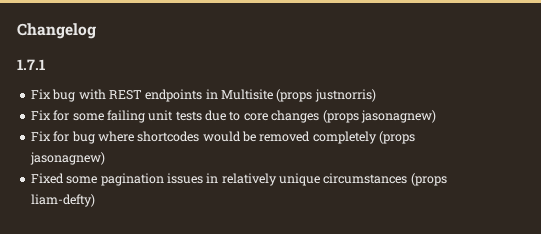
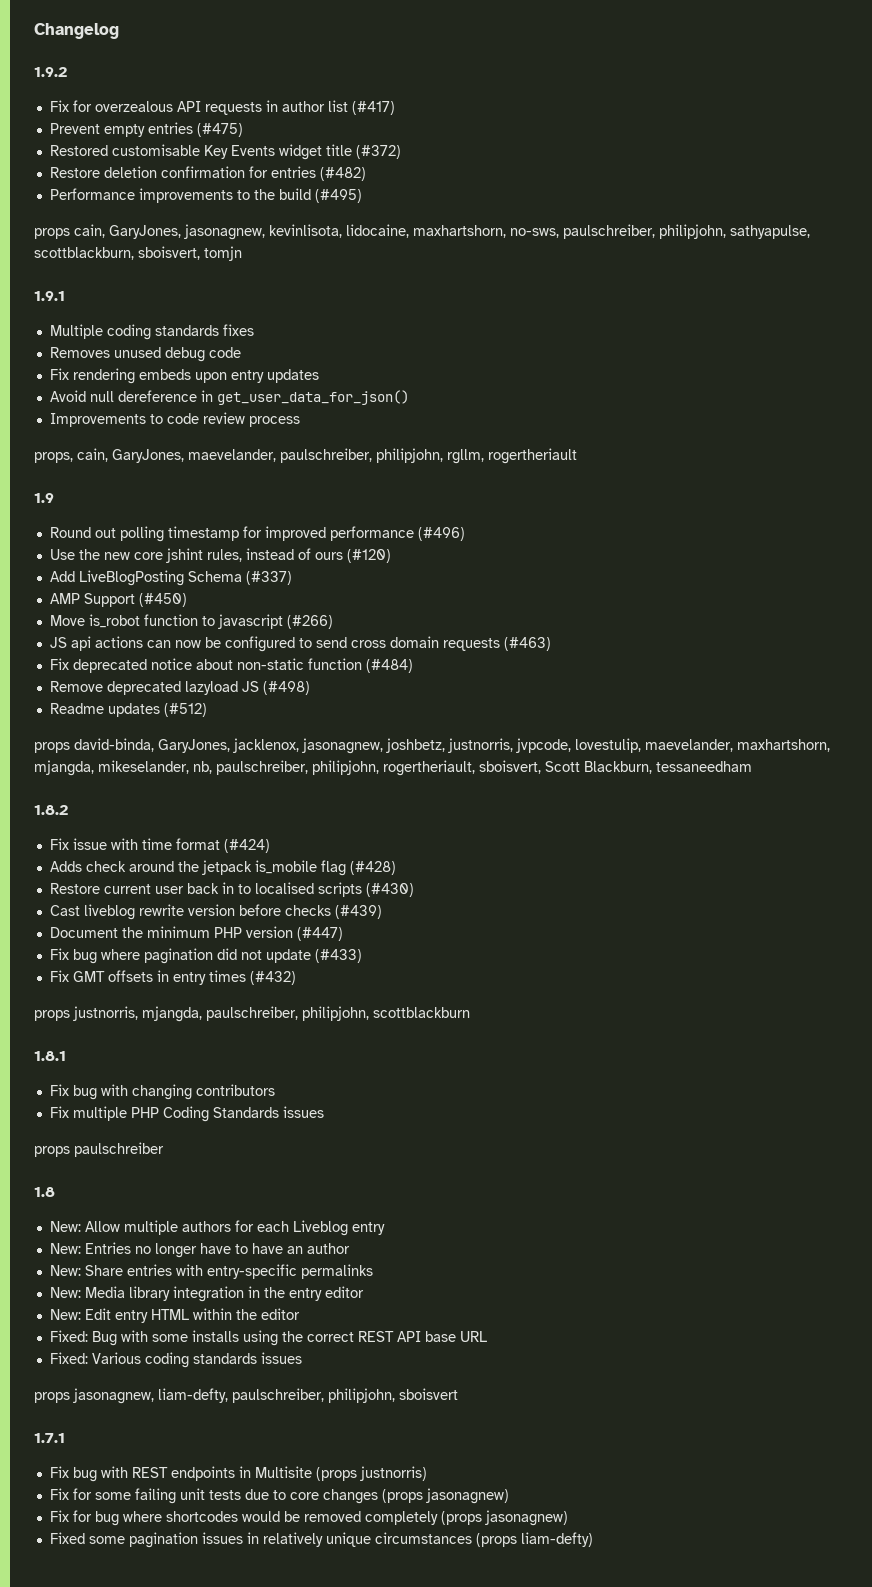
(96, 31) none -> [34,67,67,77] [49,100,395,115] [49,122,243,137] [49,144,401,160] [49,166,366,181] [49,188,362,203] [34,224,810,240] [34,246,242,261] [34,291,65,301] [49,324,254,340] [49,347,241,362] [49,368,319,384] [49,390,409,405] [49,412,300,427] [34,448,577,464] [34,493,54,503] [49,526,465,542] [49,548,391,563] [49,570,292,586] [49,593,187,607] [49,614,333,629] [49,636,551,652] [49,658,413,673] [49,681,310,695] [49,703,207,717] [34,738,830,754] [34,760,752,776] [34,805,68,815] [49,838,270,853] [49,860,396,876] [49,882,414,897] [49,904,382,920] [49,926,343,941] [49,948,362,964] [49,970,296,985] [34,1006,470,1022] [34,1051,66,1061] [49,1084,275,1100] [49,1106,324,1122] [34,1142,164,1157] [34,1187,55,1197] [49,1220,385,1236] [49,1242,350,1258] [49,1264,373,1279] [49,1286,364,1302] [49,1308,300,1323] [49,1330,487,1346] [49,1352,302,1368] [34,1388,458,1404] // 1.9.2 // Fix for overzealous API requests in author list (#417) // Prevent empty entries (#475) // Restored customisable Key Events widget title (#372) // Restore deletion confirmation for entries (#482) // Performance improvements to the build (#495) // props cain, GaryJones, jasonagnew, kevinlisota, lidocaine, maxhartshorn, no-sws, paulschreiber, philipjohn, sathyapulse, scottblackburn, sboisvert, tomjn // 1.9.1 // Multiple coding standards fixes // Removes unused debug code // Fix rendering embeds upon entry updates // Avoid null dereference in get_user_data_for_json() // Improvements to code review process // props, cain, GaryJones, maevelander, paulschreiber, philipjohn, rgllm, rogertheriault // 1.9 // Round out polling timestamp for improved performance (#496) // Use the new core jshint rules, instead of ours (#120) // Add LiveBlogPosting Schema (#337) // AMP Support (#450) // Move is_robot function to javascript (#266) // JS api actions can now be configured to send cross domain requests (#463) // Fix deprecated notice about non-static function (#484) // Remove deprecated lazyload JS (#498) // Readme updates (#512) // props david-binda, GaryJones, jacklenox, jasonagnew, joshbetz, justnorris, jvpcode, lovestulip, maevelander, maxhartshorn, mjangda, mikeselander, nb, paulschreiber, philipjohn, rogertheriault, sboisvert, Scott Blackburn, tessaneedham // 1.8.2 // Fix issue with time format (#424) // Adds check around the jetpack is_mobile flag (#428) // Restore current user back in to localised scripts (#430) // Cast liveblog rewrite version before checks (#439) // Document the minimum PHP version (#447) // Fix bug where pagination did not update (#433) // Fix GMT offsets in entry times (#432) // props justnorris, mjangda, paulschreiber, philipjohn, scottblackburn // 1.8.1 // Fix bug with changing contributors // Fix multiple PHP Coding Standards issues // props paulschreiber // 1.8 // New: Allow multiple authors for each Liveblog entry // New: Entries no longer have to have an author // New: Share entries with entry-specific permalinks // New: Media library integration in the entry editor // New: Edit entry HTML within the editor // Fixed: Bug with some installs using the correct REST API base URL // Fixed: Various coding standards issues // props jasonagnew, liam-defty, paulschreiber, philipjohn, sboisvert

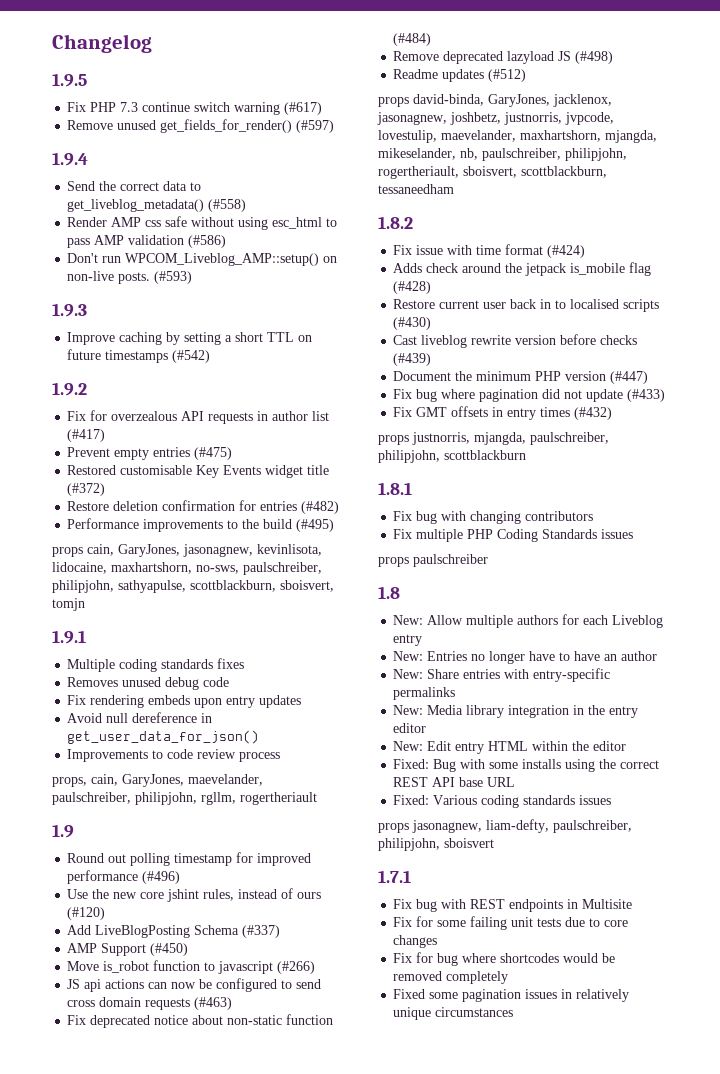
(119, 31) none -> [52,73,87,87] [67,102,323,115] [67,119,335,133] [52,152,88,166] [67,181,202,191] [67,199,247,212] [67,216,338,230] [67,235,227,248] [67,253,338,266] [67,271,193,284] [52,303,87,317] [67,332,313,345] [67,349,211,363] // 1.9.5 // Fix PHP 7.3 continue switch warning (#617) // Remove unused get_fields_for_render() (#597) // 1.9.4 // Send the correct data to get_liveblog_metadata() (#558) // Render AMP css safe without using esc_html to pass AMP validation (#586) // Don't run WPCOM_Liveblog_AMP::setup() on non-live posts. (#593) // 1.9.3 // Improve caching by setting a short TTL on future timestamps (#542)
[545,761,652,774] Scott Blackburn, -> [521,166,607,178] scottblackburn,
[315,1466,427,1481] (props justnorris) -> (633, 904) none
[381,1488,509,1504] (props jasonagnew) -> (438, 941) none
[440,1510,568,1526] (props jasonagnew) -> (509, 977) none
[475,1532,593,1547] (props liam-defty) -> (514, 1012) none

